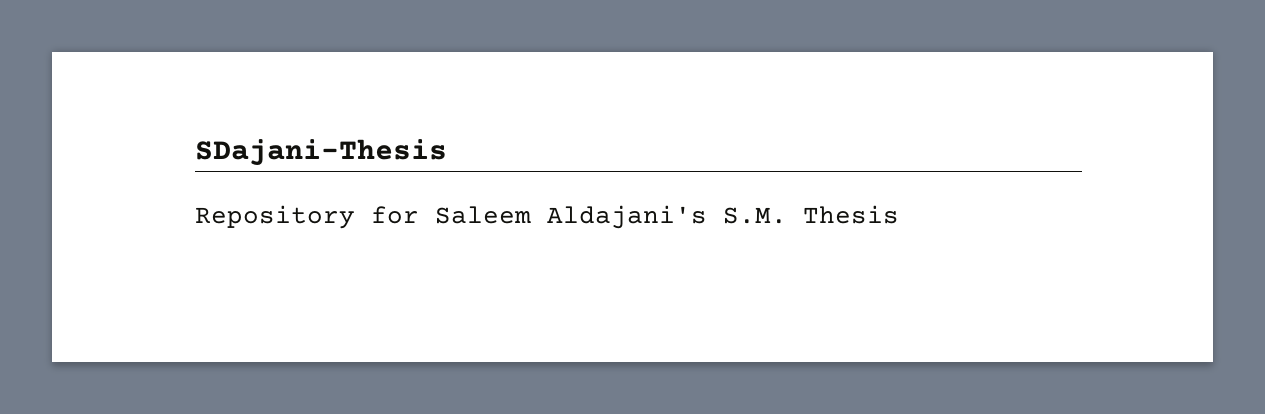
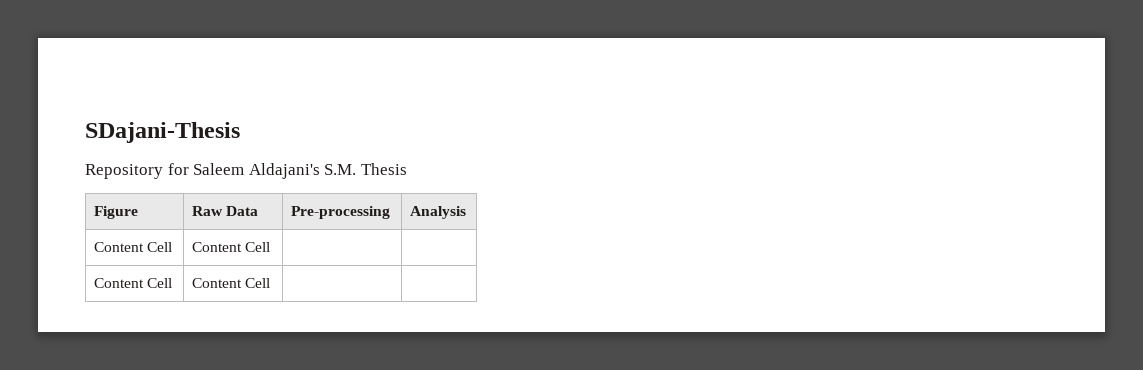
(899, 214) none -> [94,206,139,219] [192,206,259,216] [291,206,391,219] [410,206,467,219] [94,242,173,252] [192,242,271,252] [94,278,173,288] [192,278,271,288] // Figure | Raw Data | Pre-processing | Analysis // Content Cell | Content Cell | | // Content Cell | Content Cell | |

